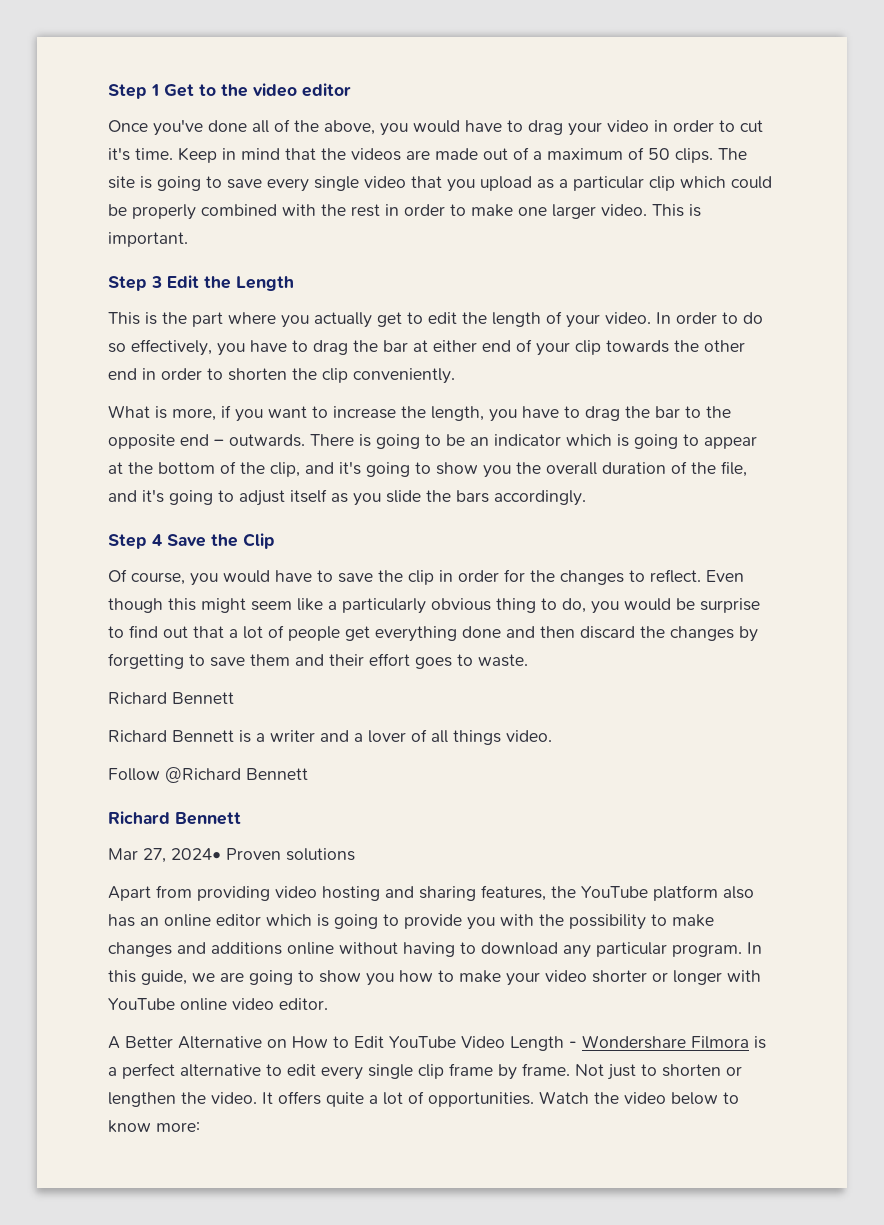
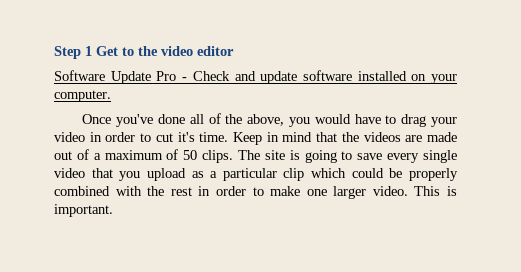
(351, 90) none -> [54,70,457,84] [54,90,111,102] // Software Update Pro - Check and update software installed on your computer.
[108,275,294,291] [108,311,763,328] [108,339,745,356] [108,368,455,384] [108,405,731,422] [108,434,757,449] [108,461,747,478] [108,489,586,506] [108,533,275,549] [108,569,744,586] [108,598,760,614] [108,625,758,642] [108,653,528,669] [108,692,234,704] [108,729,552,745] [108,767,308,783] [108,811,241,825] [108,848,355,863] [108,885,754,901] [108,914,714,930] [108,942,762,958] [108,970,761,986] [108,998,328,1011] [108,1035,766,1051] [108,1063,742,1080] [108,1091,739,1107] [108,1120,200,1133] // Step 3 Edit the Length // This is the part where you actually get to edit the length of your video. In order to do so effectively, you have to drag the bar at either end of your clip towards the other end in order to shorten the clip conveniently. // What is more, if you want to increase the length, you have to drag the bar to the opposite end – outwards. There is going to be an indicator which is going to appear at the bottom of the clip, and it's going to show you the overall duration of the file, and it's going to adjust itself as you slide the bars accordingly. // Step 4 Save the Clip // Of course, you would have to save the clip in order for the changes to reflect. Even though this might seem like a particularly obvious thing to do, you would be surprise to find out that a lot of people get everything done and then discard the changes by forgetting to save them and their effort goes to waste. // Richard Bennett // Richard Bennett is a writer and a lover of all things video. // Follow @Richard Bennett // Richard Bennett // Mar 27, 2024• Proven solutions // Apart from providing video hosting and sharing features, the YouTube platform also has an online editor which is going to provide you with the possibility to make changes and additions online without having to download any particular program. In this guide, we are going to show you how to make your video shorter or longer with YouTube online video editor. // A Better Alternative on How to Edit YouTube Video Length - Wondershare Filmora is a perfect alternative to edit every single clip frame by frame. Not just to shorten or lengthen the video. It offers quite a lot of opportunities. Watch the video below to know more: -> (113, 210) none

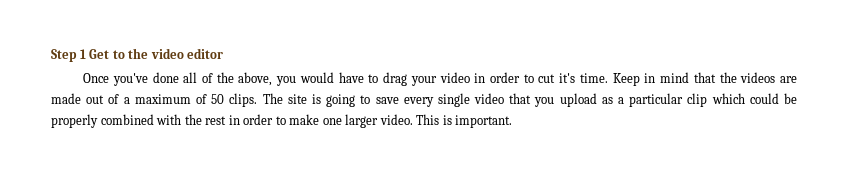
[54,70,457,84] [54,90,111,102] // Software Update Pro - Check and update software installed on your computer. -> (224, 53) none

